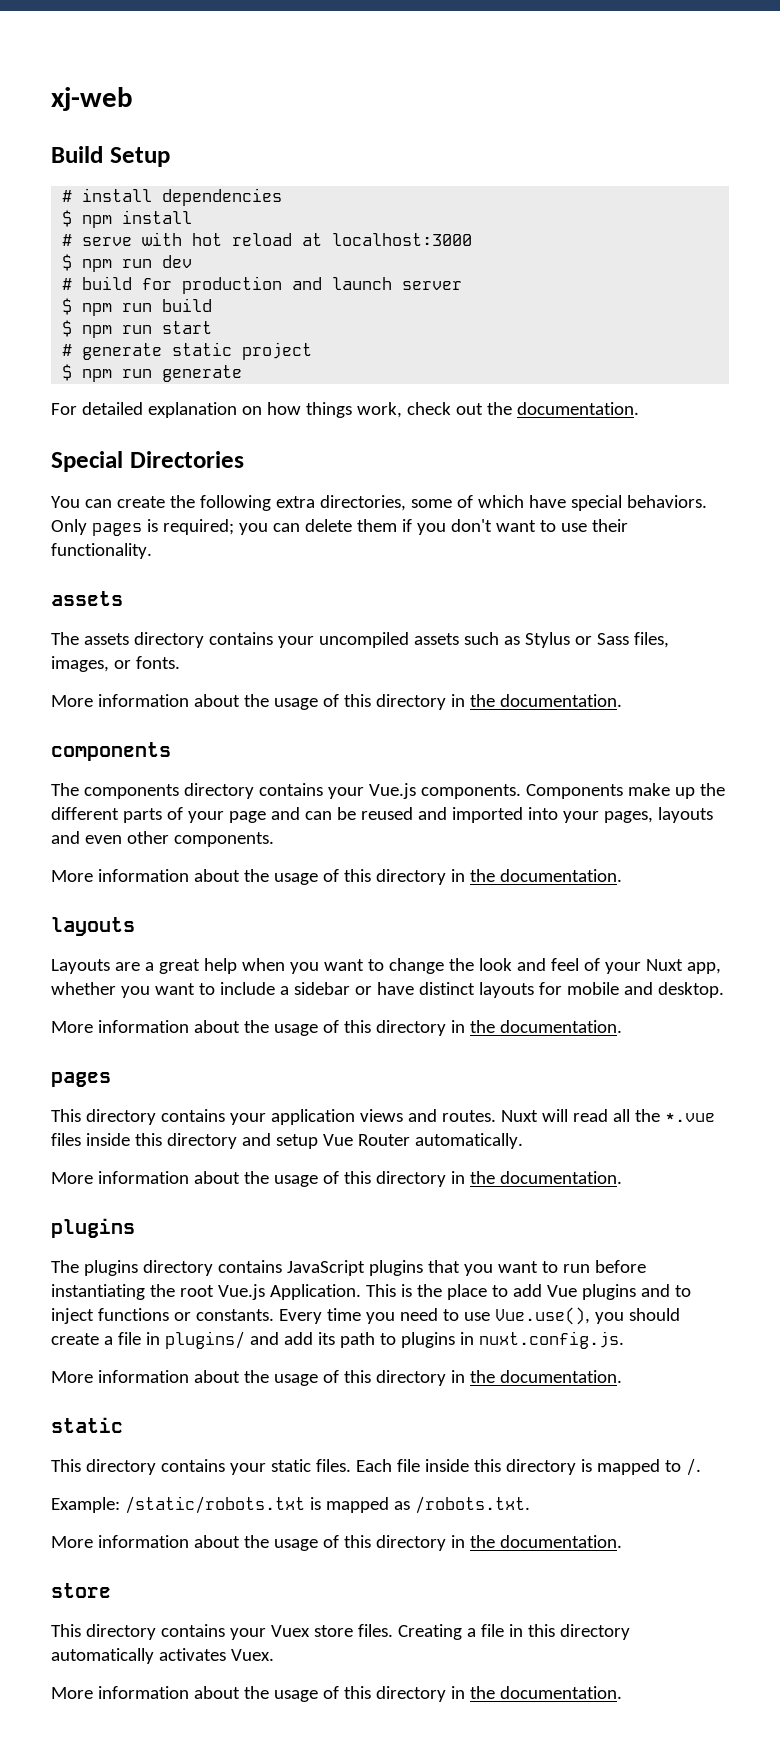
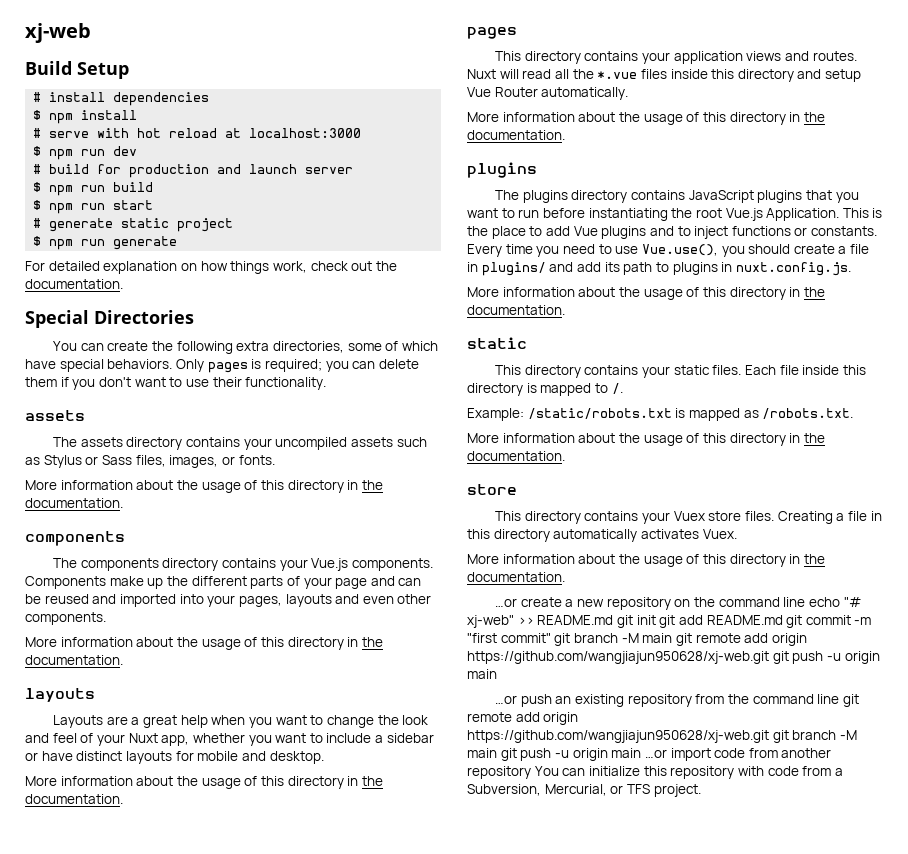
(622, 1692) none -> [495,597,861,610] [467,615,872,628] [467,633,807,646] [467,651,880,664] [467,669,497,679] [495,694,859,707] [467,712,579,725] [467,730,857,743] [467,748,832,761] [467,766,843,779] [467,784,701,797] // …or create a new repository on the command line echo "# xj-web" >> README.md git init git add README.md git commit -m "first commit" git branch -M main git remote add origin https://github.com/wangjiajun950628/xj-web.git git push -u origin main // …or push an existing repository from the command line git remote add origin https://github.com/wangjiajun950628/xj-web.git git branch -M main git push -u origin main …or import code from another repository You can initialize this repository with code from a Subversion, Mercurial, or TFS project.

